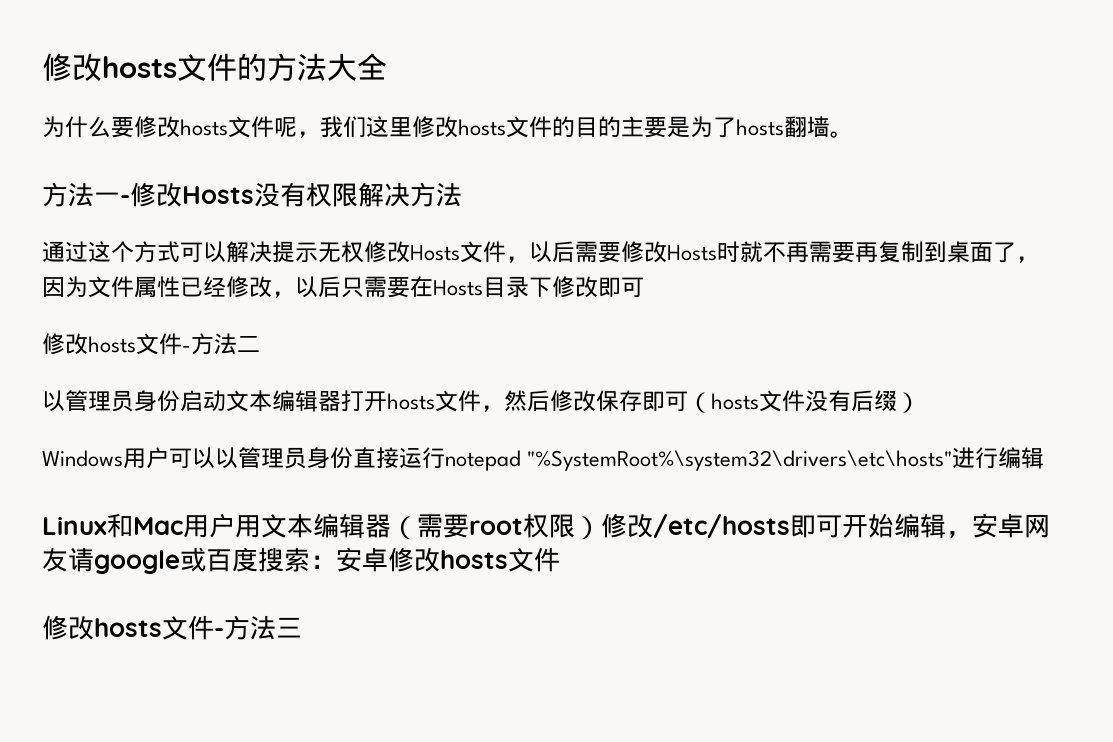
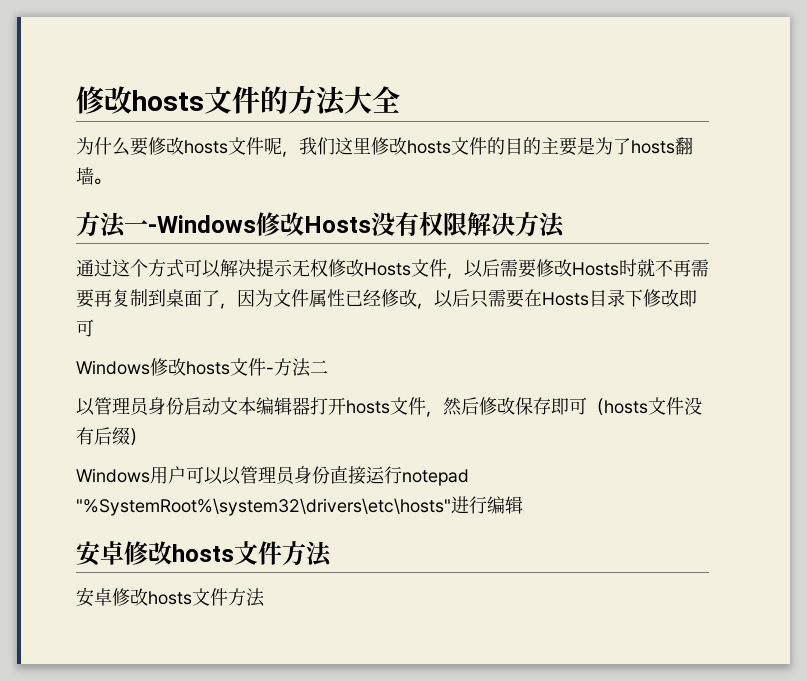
[120,195,130,204] - -> [148,215,256,233] -Windows
(644, 287) none -> [76,360,150,375] Windows
[42,513,1050,540] [42,547,560,574] [42,615,302,640] Linux和Mac用户用文本编辑器（需要root权限）修改/etc/hosts即可开始编辑，安卓网友请google或百度搜索：安卓修改hosts文件 // 修改hosts文件-方法三 -> [76,541,332,567] [76,587,265,607] 安卓修改hosts文件方法 // 安卓修改hosts文件方法

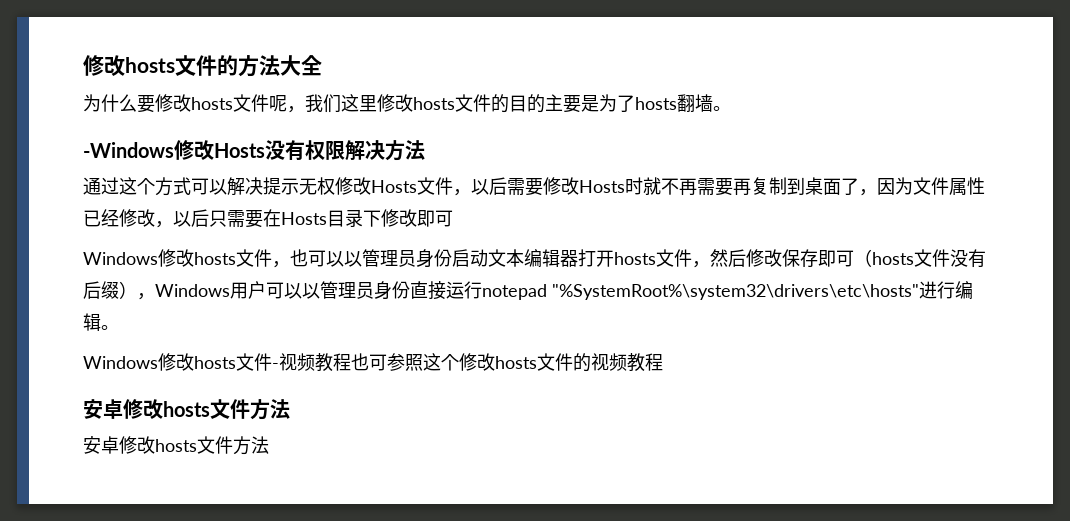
[76,212,148,238] 方法一 -> (731, 108) none
[266,358,328,377] -方法二 // -> [272,249,344,268] ，也可以
(147, 437) // -> [137,293,155,300] ，
(523, 505) none -> [101,325,119,330] [83,353,663,372] 。 // Windows修改hosts文件-视频教程也可参照这个修改hosts文件的视频教程

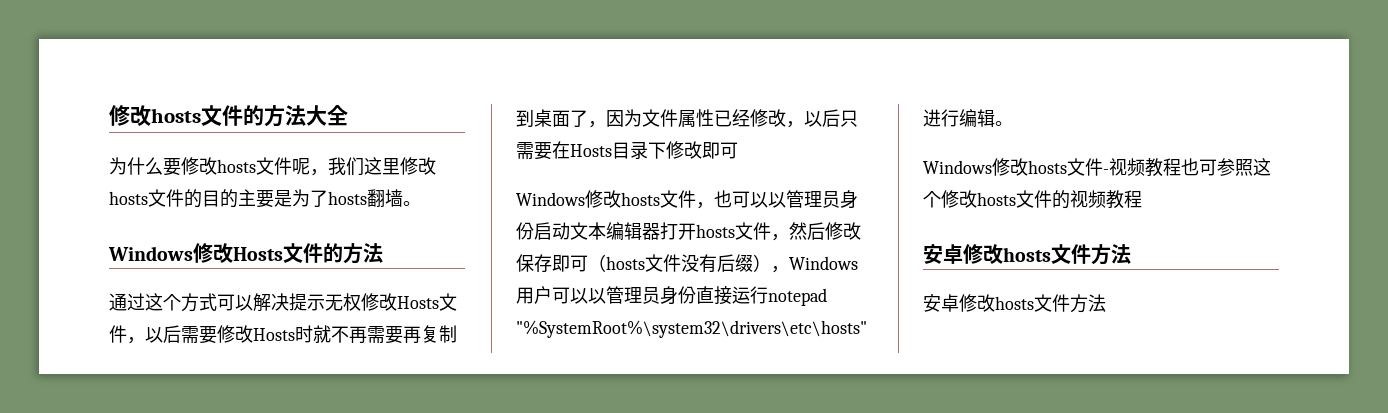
[83,140,385,161] -Windows修改Hosts没有权限解决 -> [108,243,343,263] Windows修改Hosts文件的

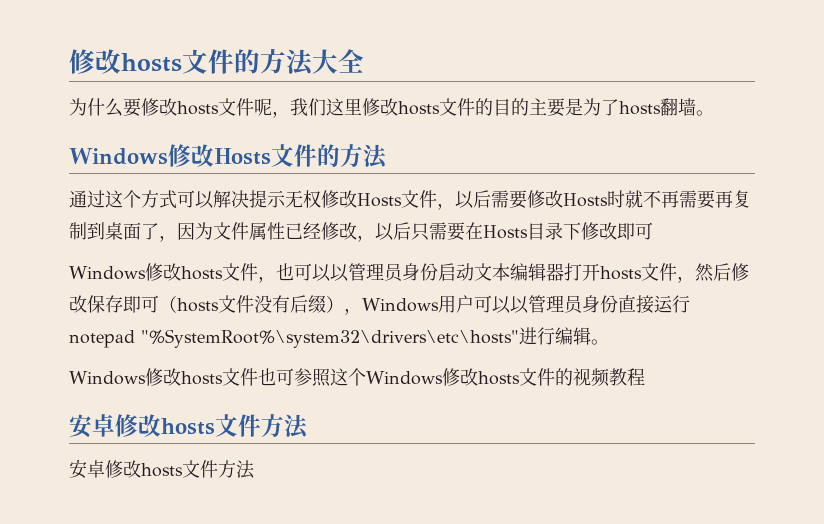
[1103,158,1181,177] -视频教程 -> (258, 377) none
(941, 199) none -> [366,371,443,385] Windows

